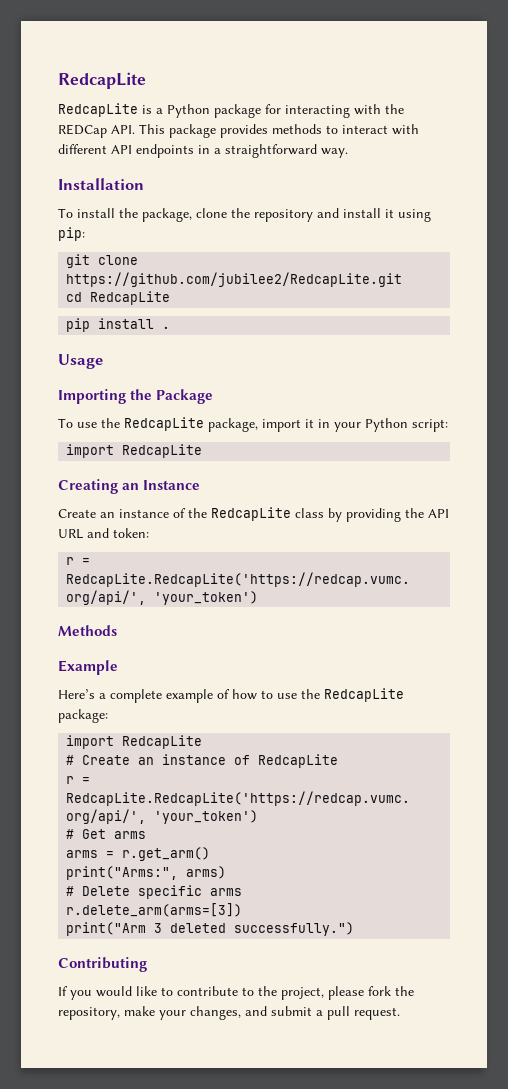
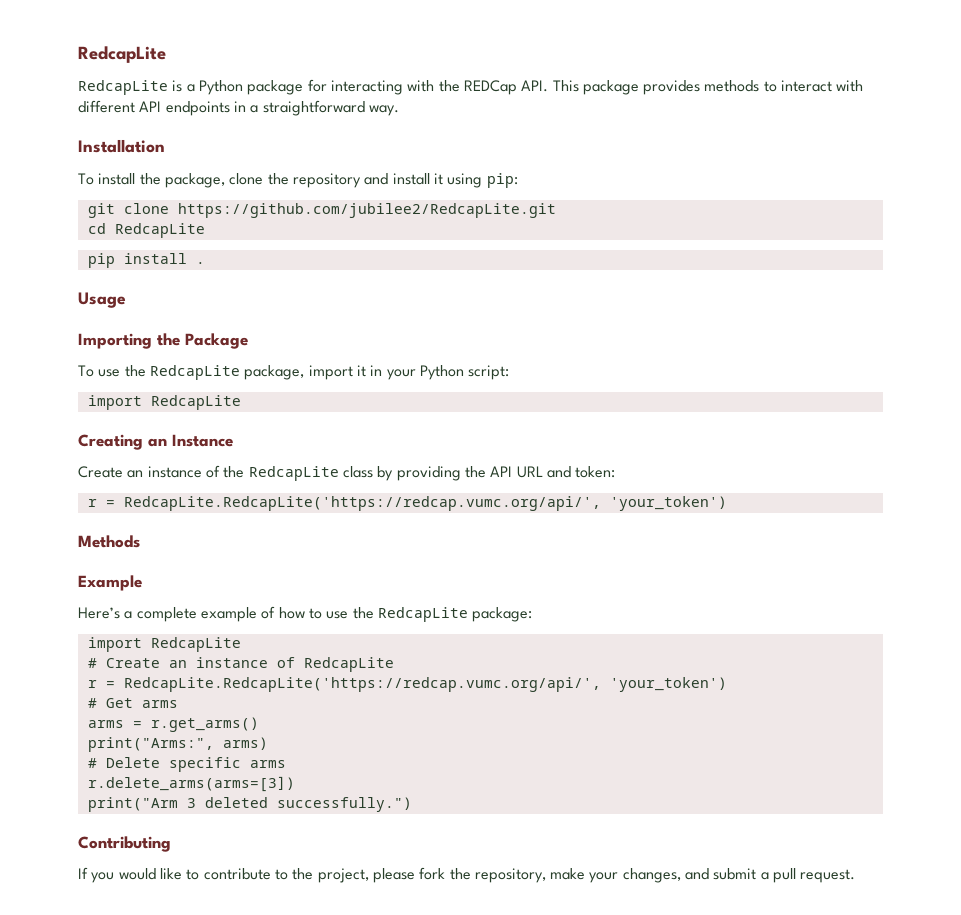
[122,847,211,861] r.get_arm() -> [150,717,259,732] r.get_arms()
[66,903,243,917] r.delete_arm(arms=[3]) -> [87,776,295,792] r.delete_arms(arms=[3])

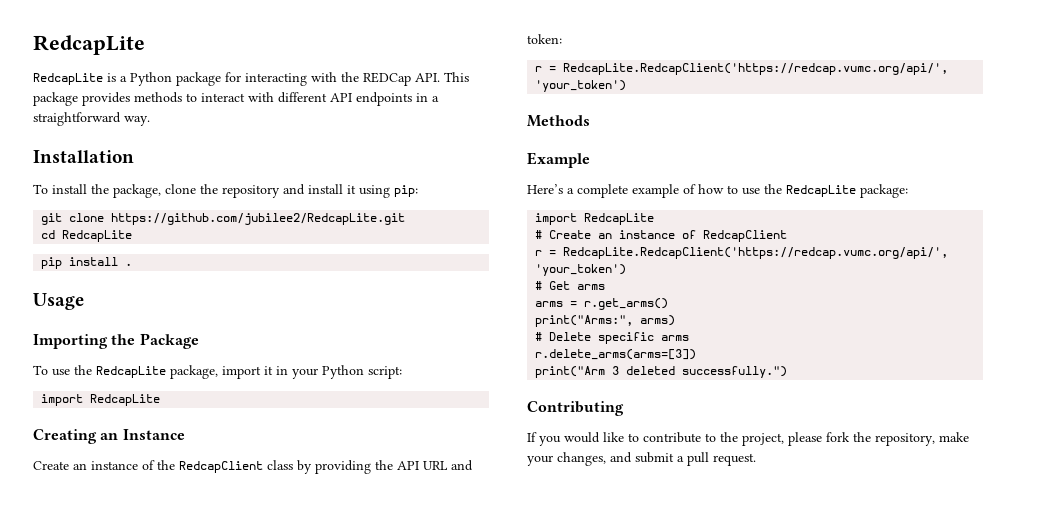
[248,466,339,481] RedcapLite -> [179,461,263,473] RedcapClient
[123,496,601,511] RedcapLite.RedcapLite('https://redcap.vumc.org/api/', -> [563,63,949,75] RedcapLite.RedcapClient('https://redcap.vumc.org/api/',
[303,657,394,672] [87,677,601,692] RedcapLite // r = RedcapLite.RedcapLite('https://redcap.vumc.org/api/', -> [703,230,788,242] [535,247,949,259] RedcapClient // r = RedcapLite.RedcapClient('https://redcap.vumc.org/api/',

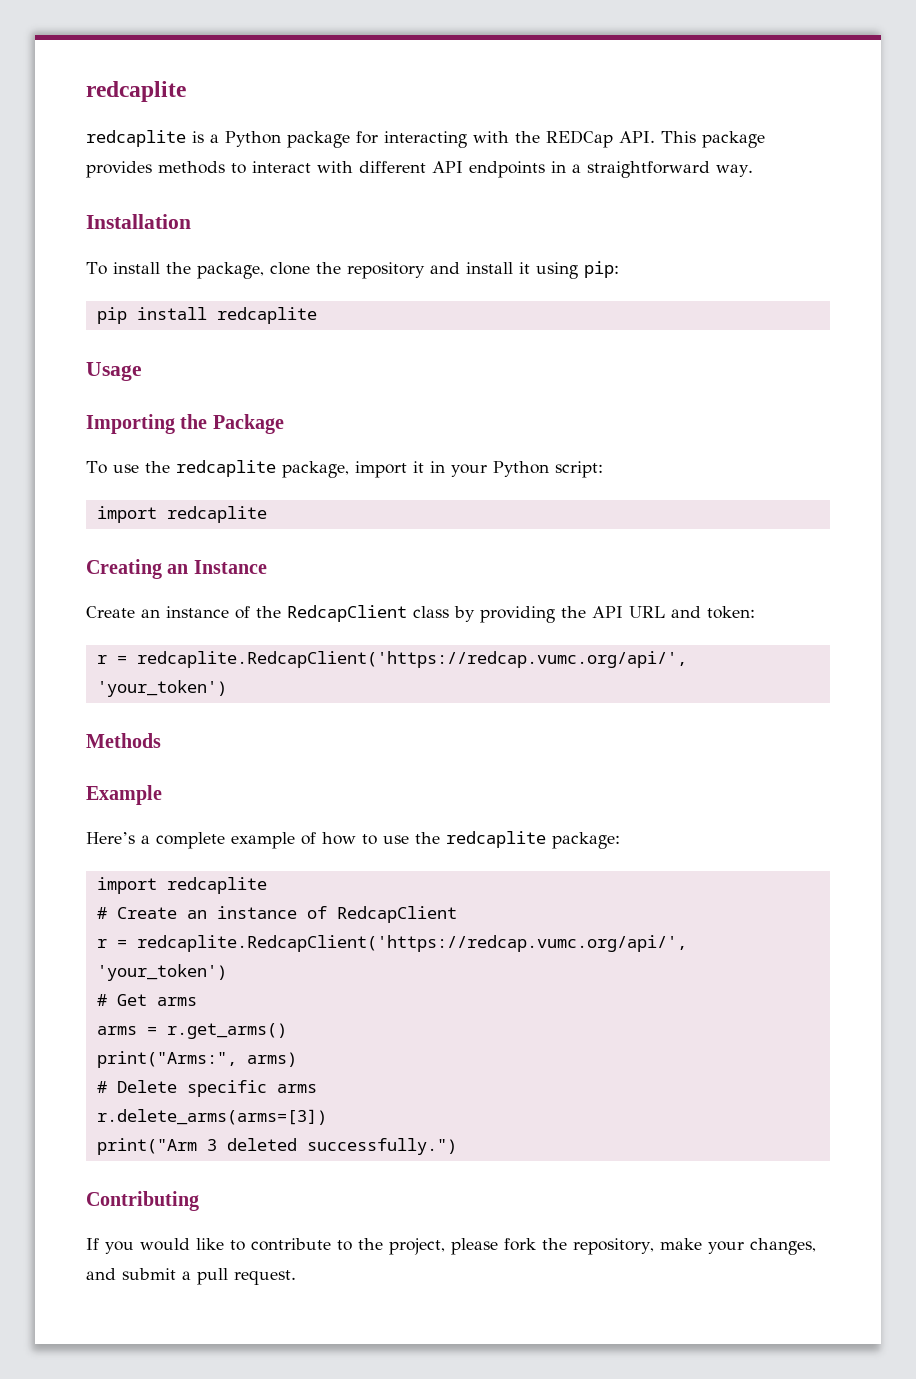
[33,35,145,55] [33,73,103,85] RedcapLite // RedcapLite -> [86,81,186,102] [86,130,186,147] redcaplite // redcaplite
[41,213,406,225] [41,230,133,242] // git clone https://github.com/jubilee2/RedcapLite.git // cd RedcapLite -> (619, 269) none
[125,263,133,266] . -> [216,307,317,324] redcaplite
[96,366,166,378] RedcapLite -> [175,460,276,477] redcaplite
[90,394,161,406] RedcapLite -> [166,506,267,523] redcaplite
[563,63,949,75] RedcapLite.RedcapClient('https://redcap.vumc.org/api/', -> [136,651,687,668] redcaplite.RedcapClient('https://redcap.vumc.org/api/',
[786,185,856,197] RedcapLite -> [446,831,546,848] redcaplite
[584,213,655,225] RedcapLite -> [166,877,267,894] redcaplite
[563,247,949,259] RedcapLite.RedcapClient('https://redcap.vumc.org/api/', -> [136,935,687,952] redcaplite.RedcapClient('https://redcap.vumc.org/api/',

